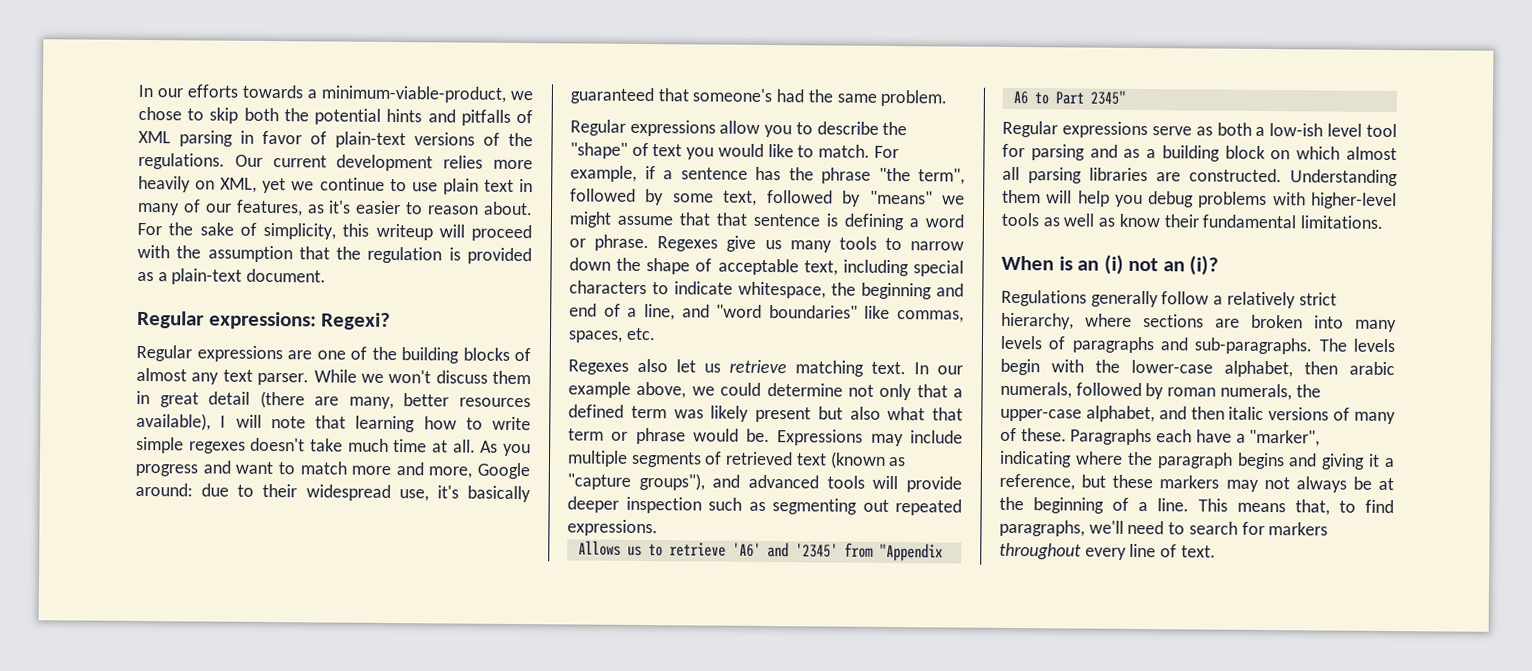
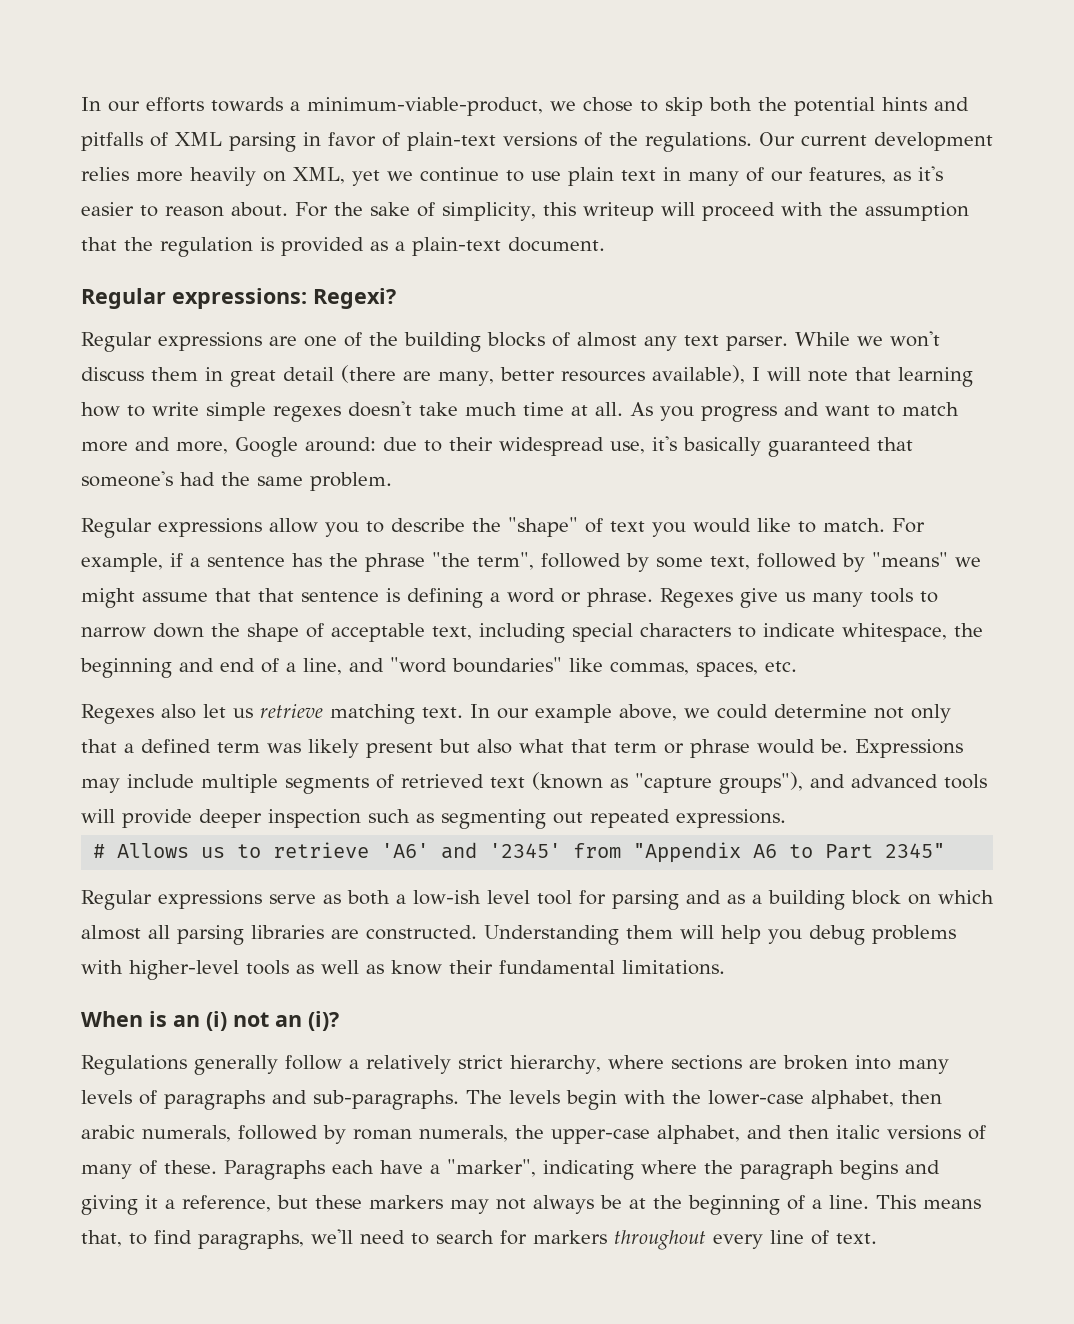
(658, 528) none -> [93,844,106,858] #

